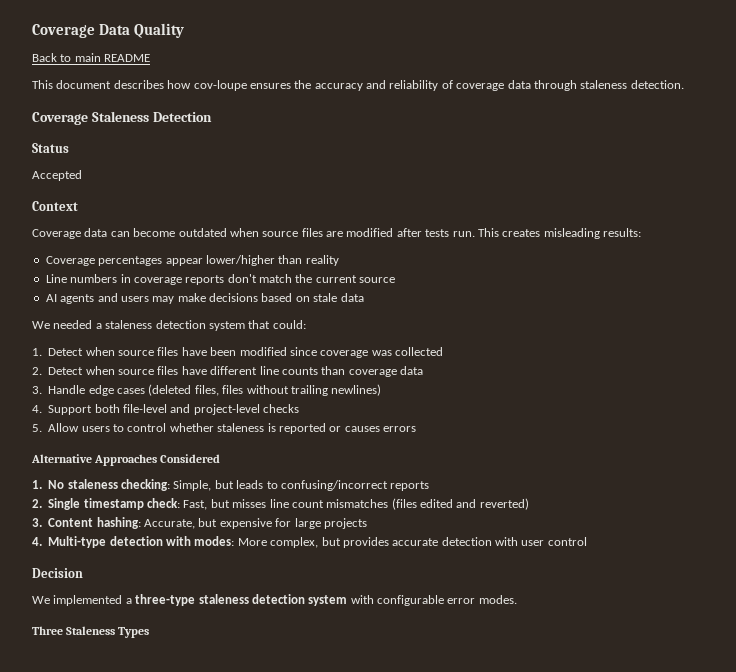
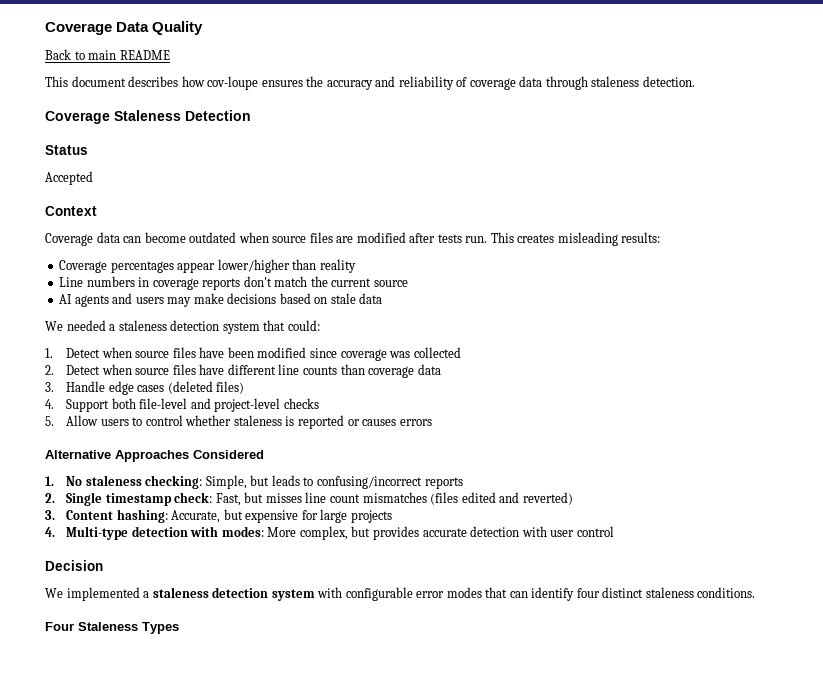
[194,384,382,396] files, files without trailing newlines) -> [216,381,245,394] files)
[135,594,196,606] three-type -> (150, 594) none
[478,595,517,604] [32,626,63,635] modes. // Three -> [446,587,756,601] [45,622,74,631] modes that can identify four distinct staleness conditions. // Four

